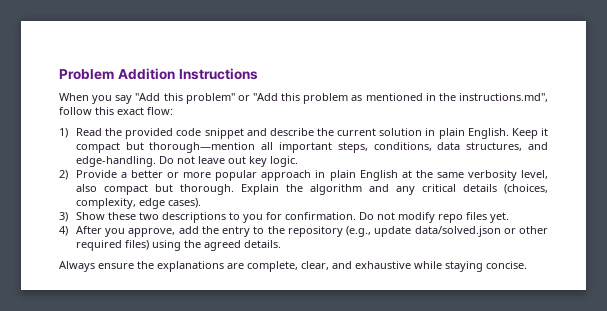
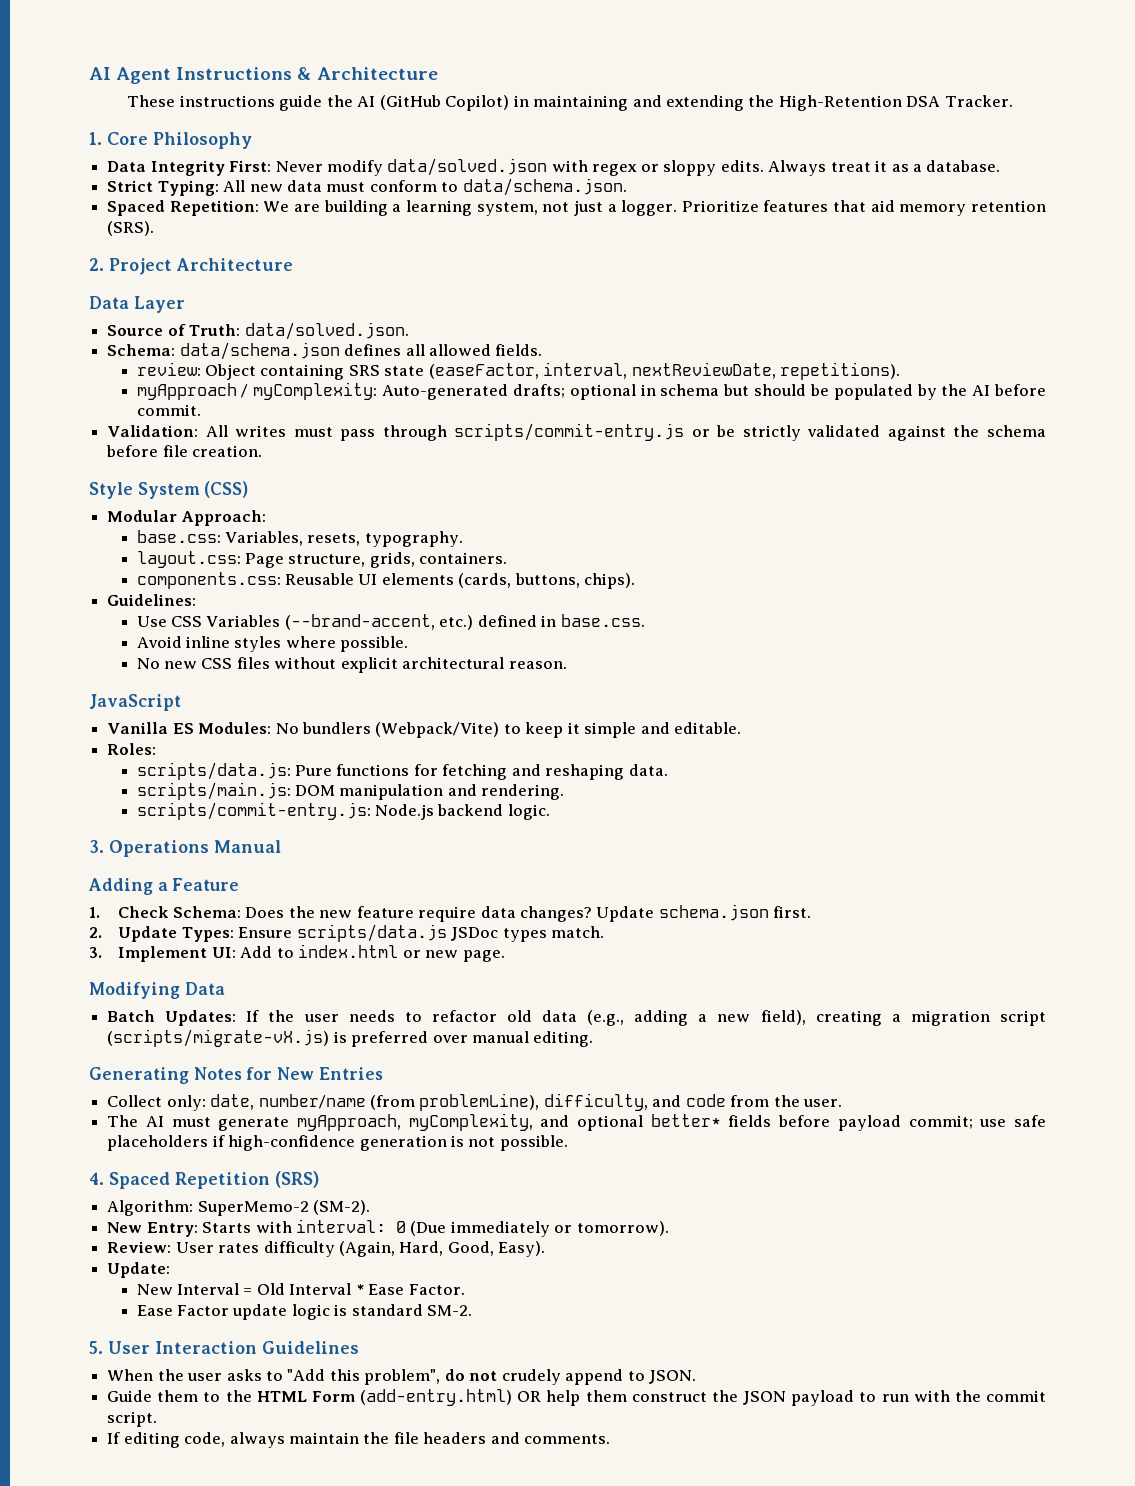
[59,68,175,80] Problem Addition -> [89,67,172,84] AI Agent
[59,93,549,104] [59,107,173,115] [59,128,548,139] [75,142,549,153] [75,156,298,167] [59,170,548,181] [75,184,549,195] [75,198,201,209] [59,212,509,223] [59,226,548,237] [75,240,281,251] [59,261,527,272] // When you say "Add this problem" or "Add this problem as mentioned in the instructions.md", follow this exact flow: // 1) Read the provided code snippet and describe the current solution in plain English. Keep it compact but thorough—mention all important steps, conditions, data structures, and edge-handling. Do not leave out key logic. // 2) Provide a better or more popular approach in plain English at the same verbosity level, also compact but thorough. Explain the algorithm and any critical details (choices, complexity, edge cases). // 3) Show these two descriptions to you for confirmation. Do not modify repo files yet. // 4) After you approve, add the entry to the repository (e.g., update data/solved.json or other required files) using the agreed details. // Always ensure the explanations are complete, clear, and exhaustive while staying concise. -> [297,67,438,80] [127,95,1013,111] [89,132,252,149] [107,158,1001,176] [107,178,627,196] [107,200,1046,216] [107,221,155,236] [89,258,293,275] [89,296,185,313] [107,322,409,340] [107,342,543,360] [136,362,901,380] [136,382,1047,400] [136,404,201,416] [107,423,1046,441] [106,445,263,457] [89,481,249,499] [107,510,266,526] [136,530,463,547] [136,551,508,568] [136,572,636,589] [107,594,197,606] [136,614,645,630] [136,636,409,652] [136,657,567,673] [89,694,181,711] [107,722,742,738] [107,743,157,755] [136,762,668,780] [136,782,565,800] [136,802,550,820] [89,840,281,857] [88,878,240,895] [89,904,812,922] [89,924,605,942] [89,944,505,962] [89,982,225,999] [107,1010,1046,1026] [107,1029,594,1047] [89,1067,383,1084] [107,1093,843,1111] [107,1113,1046,1131] [107,1135,568,1151] [89,1171,319,1189] [107,1200,371,1216] [107,1219,669,1237] [107,1241,546,1257] [107,1262,171,1278] [136,1283,465,1295] [136,1304,473,1320] [89,1341,359,1354] [107,1369,697,1385] [107,1389,1046,1406] [107,1411,158,1427] [107,1432,611,1448] & Architecture // These instructions guide the AI (GitHub Copilot) in maintaining and extending the High-Retention DSA Tracker. // 1. Core Philosophy // Data Integrity First: Never modify data/solved.json with regex or sloppy edits. Always treat it as a database. // Strict Typing: All new data must conform to data/schema.json. // Spaced Repetition: We are building a learning system, not just a logger. Prioritize features that aid memory retention (SRS). // 2. Project Architecture // Data Layer // Source of Truth: data/solved.json. // Schema: data/schema.json defines all allowed fields. // review: Object containing SRS state (easeFactor, interval, nextReviewDate, repetitions). // myApproach / myComplexity: Auto-generated drafts; optional in schema but should be populated by the AI before commit. // Validation: All writes must pass through scripts/commit-entry.js or be strictly validated against the schema before file creation. // Style System (CSS) // Modular Approach: // base.css: Variables, resets, typography. // layout.css: Page structure, grids, containers. // components.css: Reusable UI elements (cards, buttons, chips). // Guidelines: // Use CSS Variables (--brand-accent, etc.) defined in base.css. // Avoid inline styles where possible. // No new CSS files without explicit architectural reason. // JavaScript // Vanilla ES Modules: No bundlers (Webpack/Vite) to keep it simple and editable. // Roles: // scripts/data.js: Pure functions for fetching and reshaping data. // scripts/main.js: DOM manipulation and rendering. // scripts/commit-entry.js: Node.js backend logic. // 3. Operations Manual // Adding a Feature // 1. Check Schema: Does the new feature require data changes? Update schema.json first. // 2. Update Types: Ensure scripts/data.js JSDoc types match. // 3. Implement UI: Add to index.html or new page. // Modifying Data // Batch Updates: If the user needs to refactor old data (e.g., adding a new field), creating a migration script (scripts/migrate-vX.js) is preferred over manual editing. // Generating Notes for New Entries // Collect only: date, number/name (from problemLine), difficulty, and code from the user. // The AI must generate myApproach, myComplexity, and optional better* fields before payload commit; use safe placeholders if high-confidence generation is not possible. // 4. Spaced Repetition (SRS) // Algorithm: SuperMemo-2 (SM-2). // New Entry: Starts with interval: 0 (Due immediately or tomorrow). // Review: User rates difficulty (Again, Hard, Good, Easy). // Update: // New Interval = Old Interval * Ease Factor. // Ease Factor update logic is standard SM-2. // 5. User Interaction Guidelines // When the user asks to "Add this problem", do not crudely append to JSON. // Guide them to the HTML Form (add-entry.html) OR help them construct the JSON payload to run with the commit script. // If editing code, always maintain the file headers and comments.

